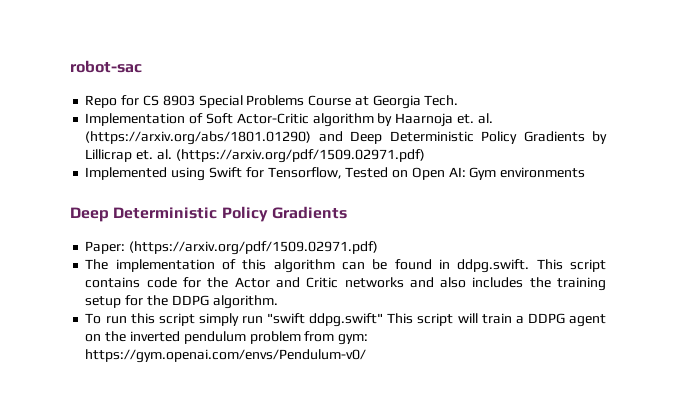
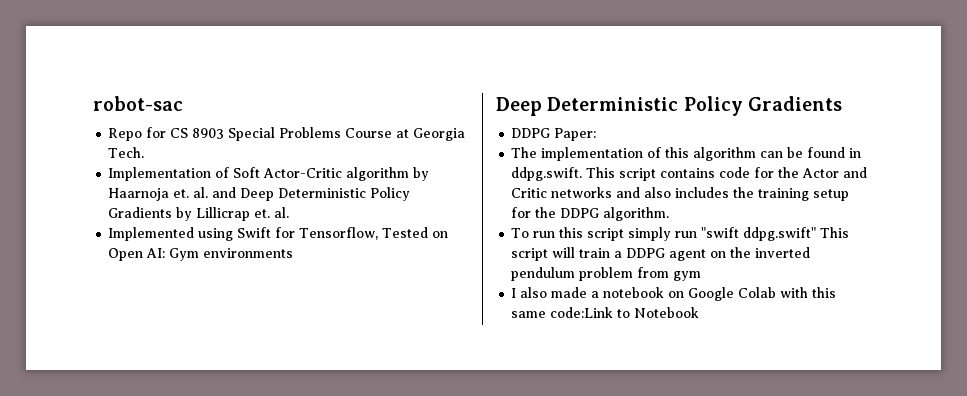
[85,131,312,145] (https://arxiv.org/abs/1801.01290) -> (209, 192) none
[175,149,425,163] (https://arxiv.org/pdf/1509.02971.pdf) -> (290, 212) none
(347, 212) none -> [511,128,551,138] DDPG
[129,241,379,255] (https://arxiv.org/pdf/1509.02971.pdf) -> (597, 134) none
[338,334,369,345] [85,349,367,363] gym: https://gym.openai.com/envs/Pendulum-v0/ -> [673,271,702,281] [511,287,837,301] [511,307,700,318] gym // I also made a notebook on Google Colab with this same code:Link to Notebook

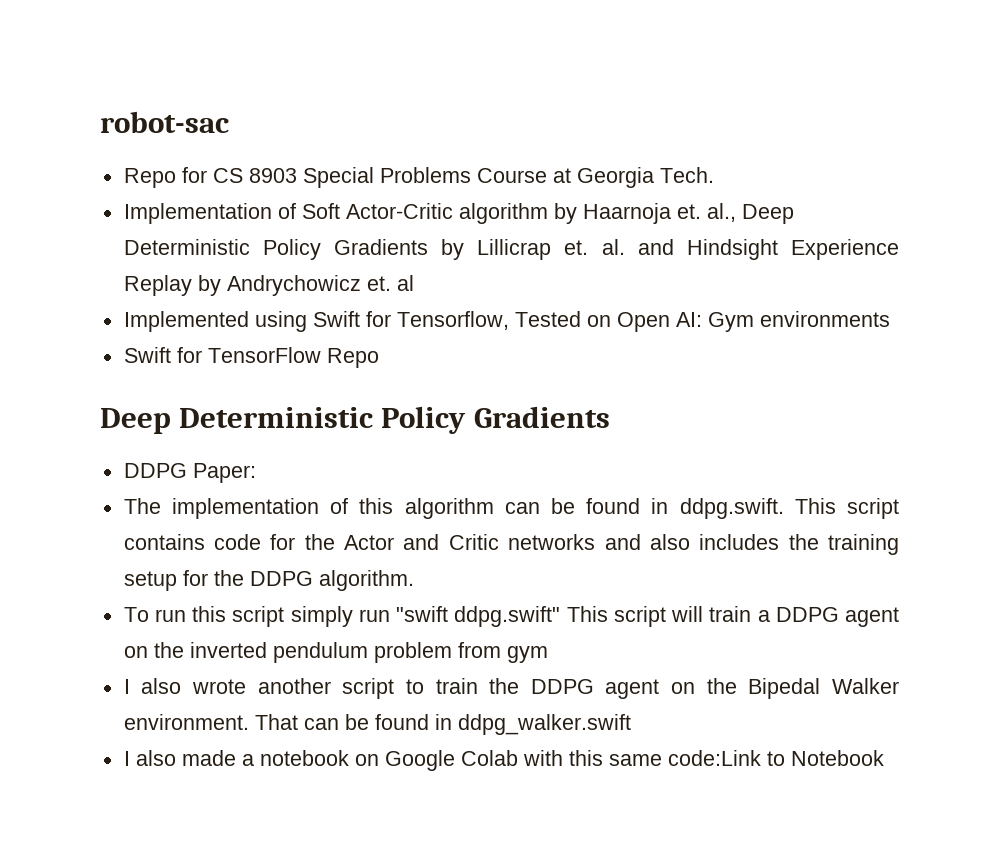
[193,187,237,198] al. and -> [706,203,736,222] al.,
(290, 212) none -> [637,239,899,260] [123,275,414,296] and Hindsight Experience Replay by Andrychowicz et. al
(294, 253) none -> [123,347,379,368] // Swift for TensorFlow Repo
(702, 276) none -> [123,678,899,699] [123,714,631,735] // I also wrote another script to train the DDPG agent on the Bipedal Walker environment. That can be found in ddpg_walker.swift

